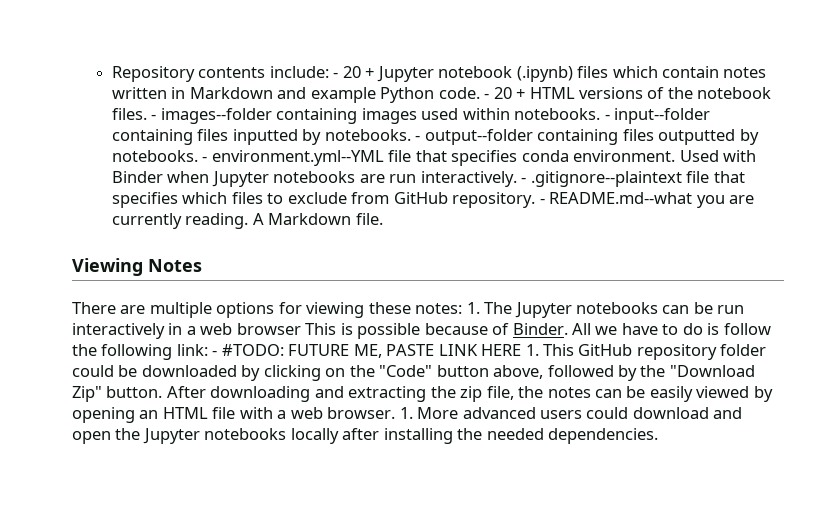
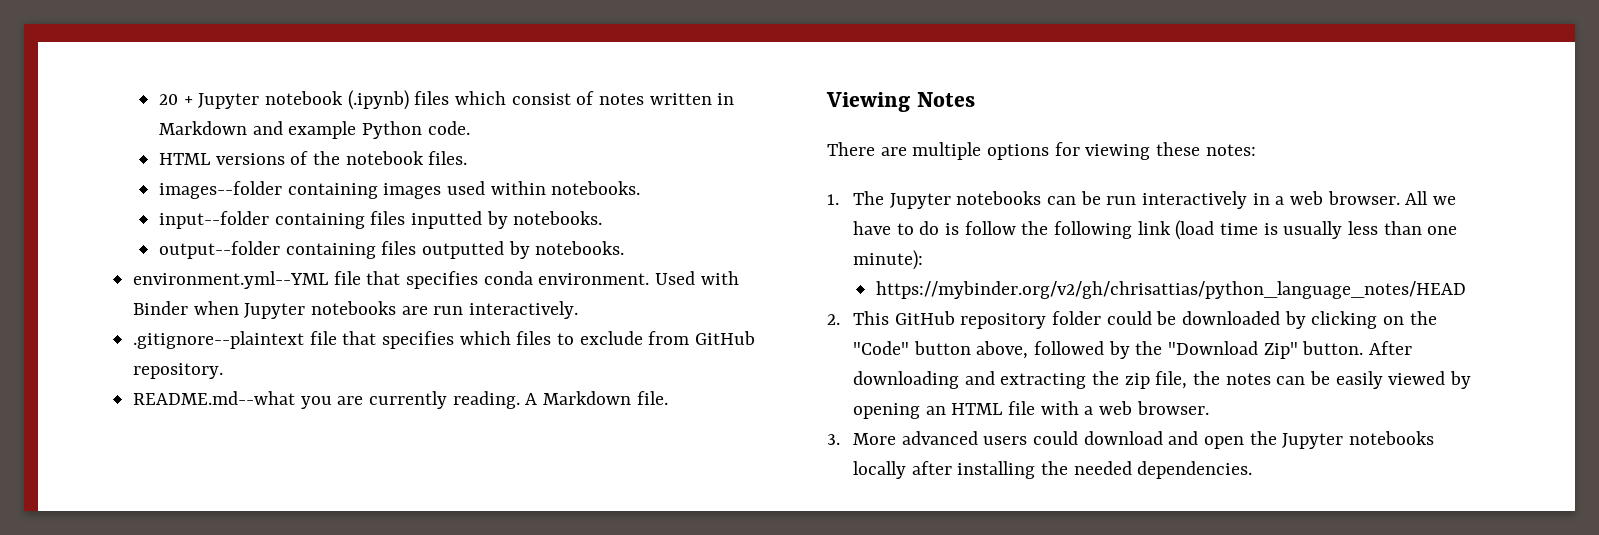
[112,66,339,82] Repository contents include: - -> (158, 99) none
[662,66,720,78] contain -> [511,91,595,105] consist of
[484,87,526,99] - 20 + -> (470, 128) //
[151,114,157,120] - -> (468, 158) //
[604,114,610,120] - -> (641, 188) //
[415,135,421,141] - -> (603, 218) //
[202,156,208,162] - -> (625, 248) //
[521,177,527,183] - -> (579, 310) //
[539,198,545,204] - -> (224, 371) //
(463, 308) none -> (1256, 150) //
[236,323,568,339] browser This is possible because of Binder. -> [1327,191,1400,205] browser.
[176,344,539,358] link: - #TODO: FUTURE ME, PASTE LINK HERE 1. -> [1137,220,1458,240] [852,250,923,270] [875,281,1466,299] [827,314,840,325] link (load time is usually less than one minute): // https://mybinder.org/v2/gh/chrisattias/python_language_notes/HEAD // 2.
[399,407,413,419] 1. -> [827,434,840,445] // 3.

